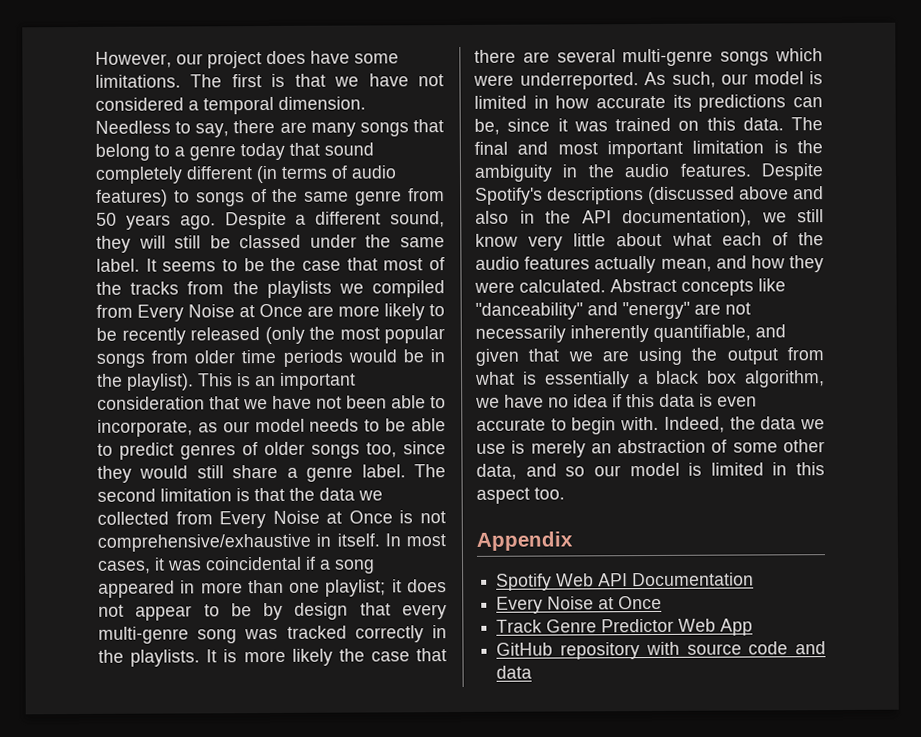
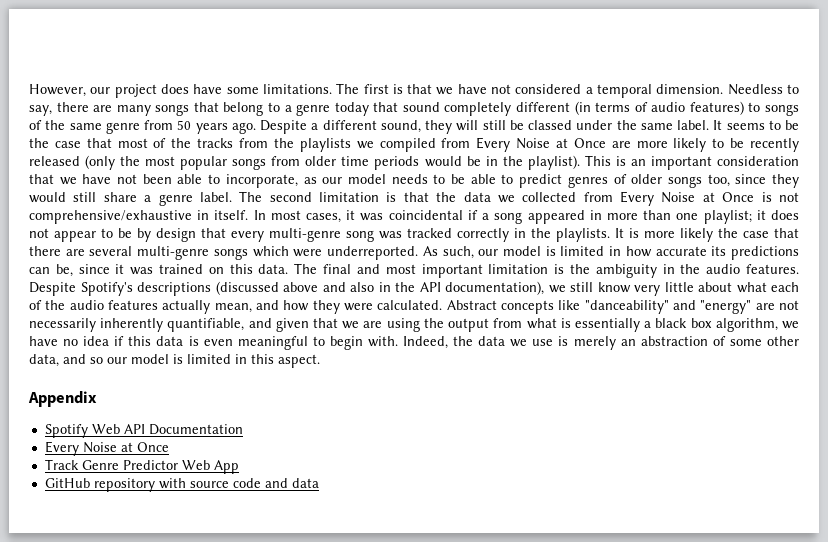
[476,418,546,431] accurate -> [237,336,308,350] meaningful
[476,487,565,504] aspect too. -> [278,354,320,368] aspect.

